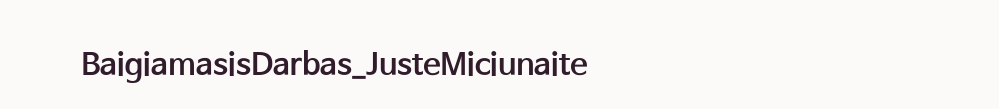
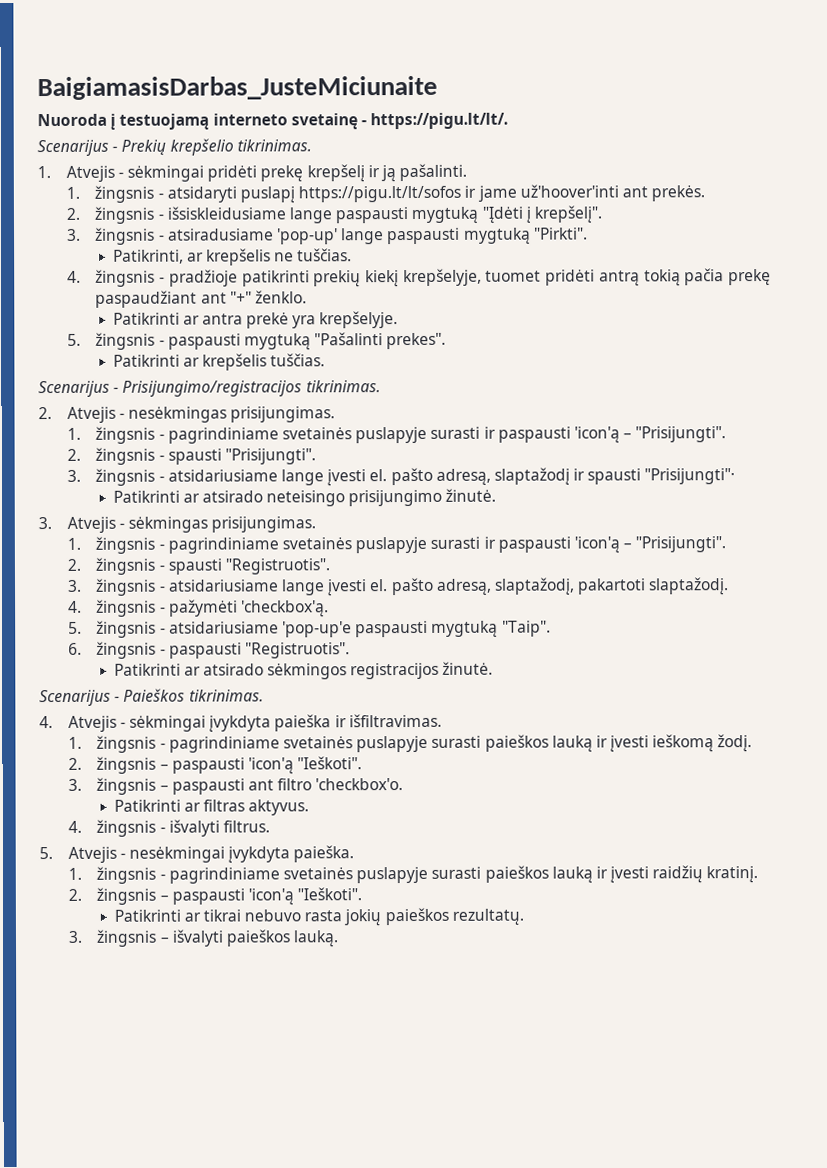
(587, 66) none -> [37,112,509,130] [37,138,312,157] [37,163,468,183] [65,184,706,204] [65,205,602,225] [66,227,588,245] [112,248,353,266] [66,268,772,288] [95,290,308,308] [112,311,399,329] [66,332,447,351] [112,353,326,371] [38,380,381,398] [38,406,336,423] [66,426,727,444] [66,447,317,465] [66,467,736,487] [112,488,497,507] [38,516,317,533] [66,536,727,554] [66,557,331,575] [66,577,730,597] [67,599,330,618] [67,620,551,638] [67,641,351,659] [113,661,494,680] [39,688,264,707] [39,713,442,733] [67,734,753,753] [67,756,363,775] [67,777,404,795] [113,799,310,816] [67,819,271,837] [39,845,355,864] [67,865,759,884] [67,887,363,906] [113,907,524,927] [67,929,340,948] // Nuoroda į testuojamą interneto svetainę - https://pigu.lt/lt/. // Scenarijus - Prekių krepšelio tikrinimas. // 1. Atvejis - sėkmingai pridėti prekę krepšelį ir ją pašalinti. // 1. žingsnis - atsidaryti puslapį https://pigu.lt/lt/sofos ir jame už'hoover'inti ant prekės. // 2. žingsnis - išsiskleidusiame lange paspausti mygtuką "Įdėti į krepšelį". // 3. žingsnis - atsiradusiame 'pop-up' lange paspausti mygtuką "Pirkti". // Patikrinti, ar krepšelis ne tuščias. // 4. žingsnis - pradžioje patikrinti prekių kiekį krepšelyje, tuomet pridėti antrą tokią pačia prekę paspaudžiant ant "+" ženklo. // Patikrinti ar antra prekė yra krepšelyje. // 5. žingsnis - paspausti mygtuką "Pašalinti prekes". // Patikrinti ar krepšelis tuščias. // Scenarijus - Prisijungimo/registracijos tikrinimas. // 2. Atvejis - nesėkmingas prisijungimas. // 1. žingsnis - pagrindiniame svetainės puslapyje surasti ir paspausti 'icon'ą – "Prisijungti". // 2. žingsnis - spausti "Prisijungti". // 3. žingsnis - atsidariusiame lange įvesti el. pašto adresą, slaptažodį ir spausti "Prisijungti"· // Patikrinti ar atsirado neteisingo prisijungimo žinutė. // 3. Atvejis - sėkmingas prisijungimas. // 1. žingsnis - pagrindiniame svetainės puslapyje surasti ir paspausti 'icon'ą – "Prisijungti". // 2. žingsnis - spausti "Registruotis". // 3. žingsnis - atsidariusiame lange įvesti el. pašto adresą, slaptažodį, pakartoti slaptažodį. // 4. žingsnis - pažymėti 'checkbox'ą. // 5. žingsnis - atsidariusiame 'pop-up'e paspausti mygtuką "Taip". // 6. žingsnis - paspausti "Registruotis". // Patikrinti ar atsirado sėkmingos registracijos žinutė. // Scenarijus - Paieškos tikrinimas. // 4. Atvejis - sėkmingai įvykdyta paieška ir išfiltravimas. // 1. žingsnis - pagrindiniame svetainės puslapyje surasti paieškos lauką ir įvesti ieškomą žodį. // 2. žingsnis – paspausti 'icon'ą "Ieškoti". // 3. žingsnis – paspausti ant filtro 'checkbox'o. // Patikrinti ar filtras aktyvus. // 4. žingsnis - išvalyti filtrus. // 5. Atvejis - nesėkmingai įvykdyta paieška. // 1. žingsnis - pagrindiniame svetainės puslapyje surasti paieškos lauką ir įvesti raidžių kratinį. // 2. žingsnis – paspausti 'icon'ą "Ieškoti". // Patikrinti ar tikrai nebuvo rasta jokių paieškos rezultatų. // 3. žingsnis – išvalyti paieškos lauką.

